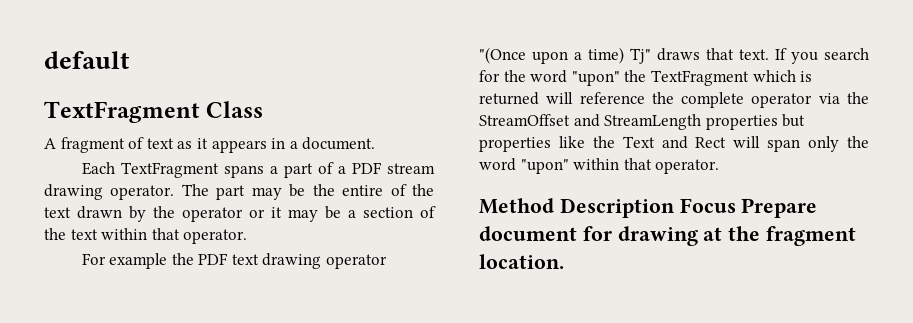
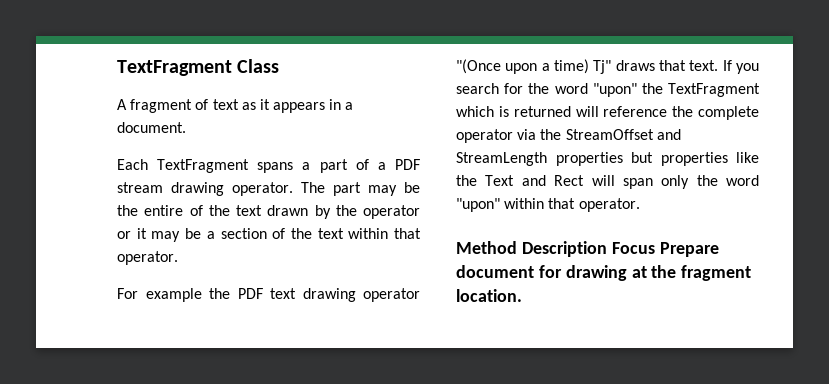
[44,51,130,69] default // -> (117, 68) none

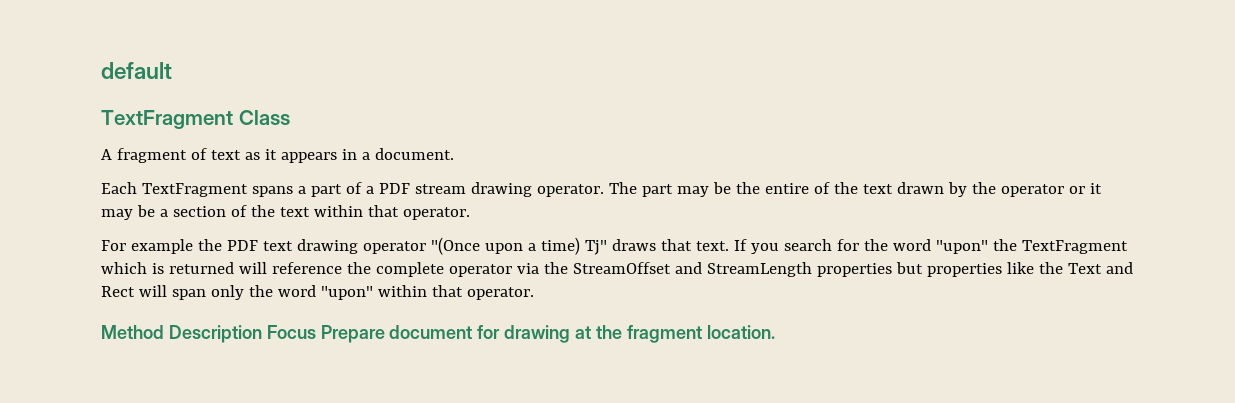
(117, 68) none -> [101,62,172,79] default //

